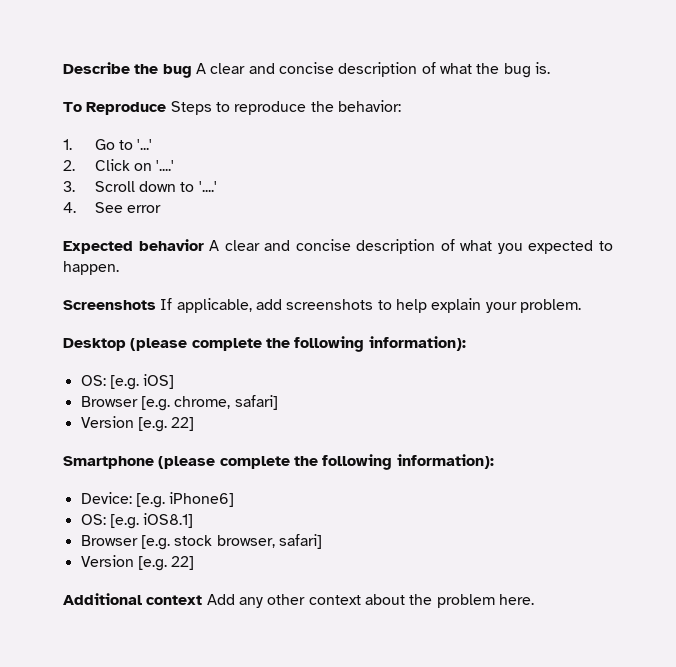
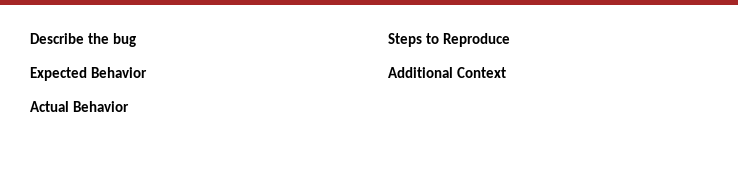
[195,62,550,78] [63,100,401,115] [63,139,153,150] [63,159,175,171] [63,181,217,192] [63,202,161,213] [63,239,614,254] [63,261,119,275] [63,298,581,313] [63,336,466,352] [80,374,175,390] [80,395,278,411] [80,416,195,432] [63,454,494,470] [80,492,235,508] [80,513,194,529] [80,534,322,550] [80,555,195,571] [63,593,534,608] A clear and concise description of what the bug is. // To Reproduce Steps to reproduce the behavior: // 1. Go to '...' // 2. Click on '....' // 3. Scroll down to '....' // 4. See error // Expected behavior A clear and concise description of what you expected to happen. // Screenshots If applicable, add screenshots to help explain your problem. // Desktop (please complete the following information): // OS: [e.g. iOS] // Browser [e.g. chrome, safari] // Version [e.g. 22] // Smartphone (please complete the following information): // Device: [e.g. iPhone6] // OS: [e.g. iOS8.1] // Browser [e.g. stock browser, safari] // Version [e.g. 22] // Additional context Add any other context about the problem here. -> [30,67,147,81] [30,101,129,112] [388,33,510,47] [388,67,506,78] // Expected Behavior // Actual Behavior // Steps to Reproduce // Additional Context

